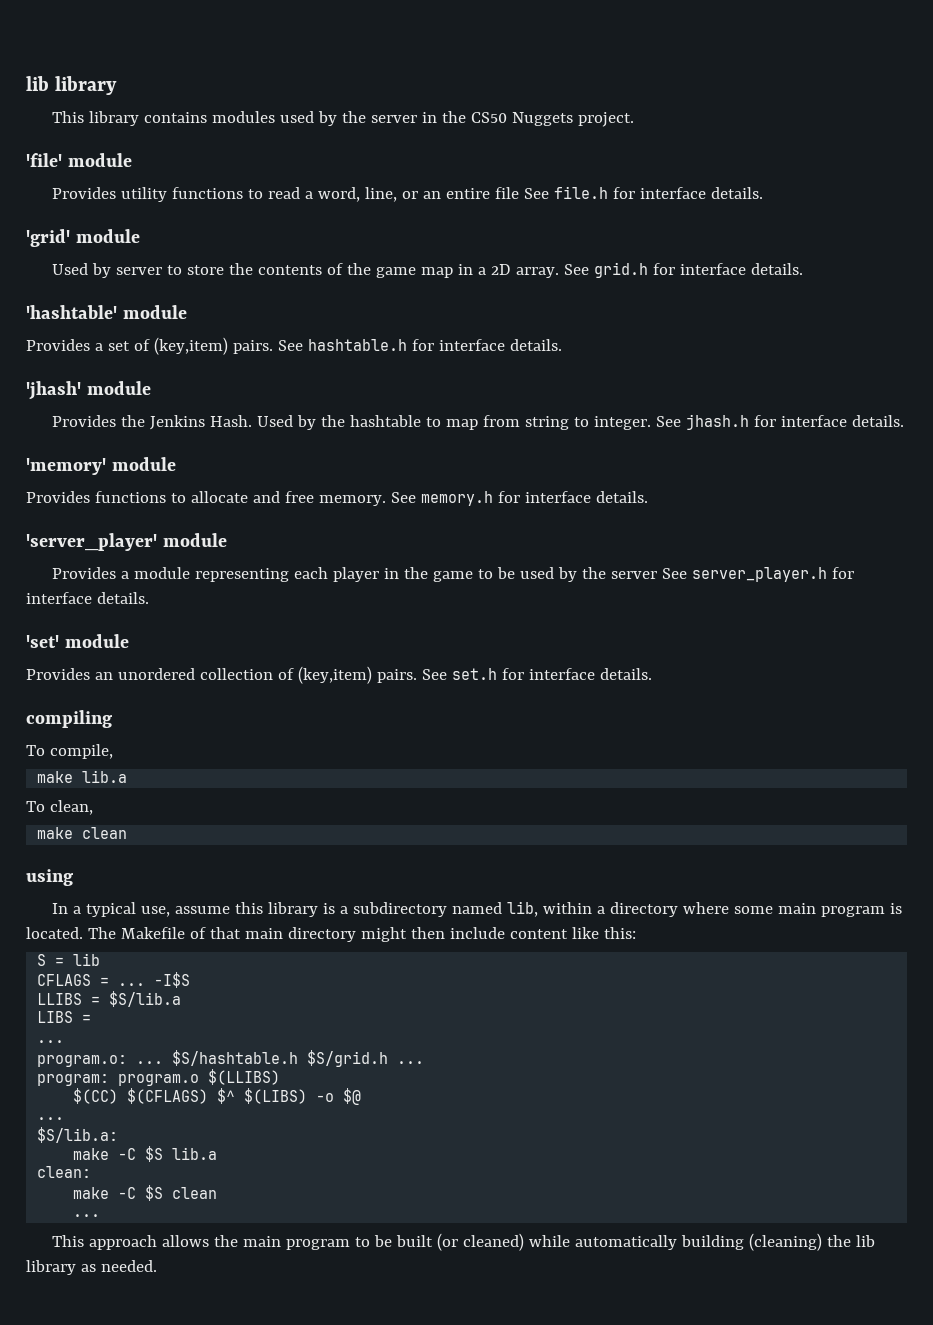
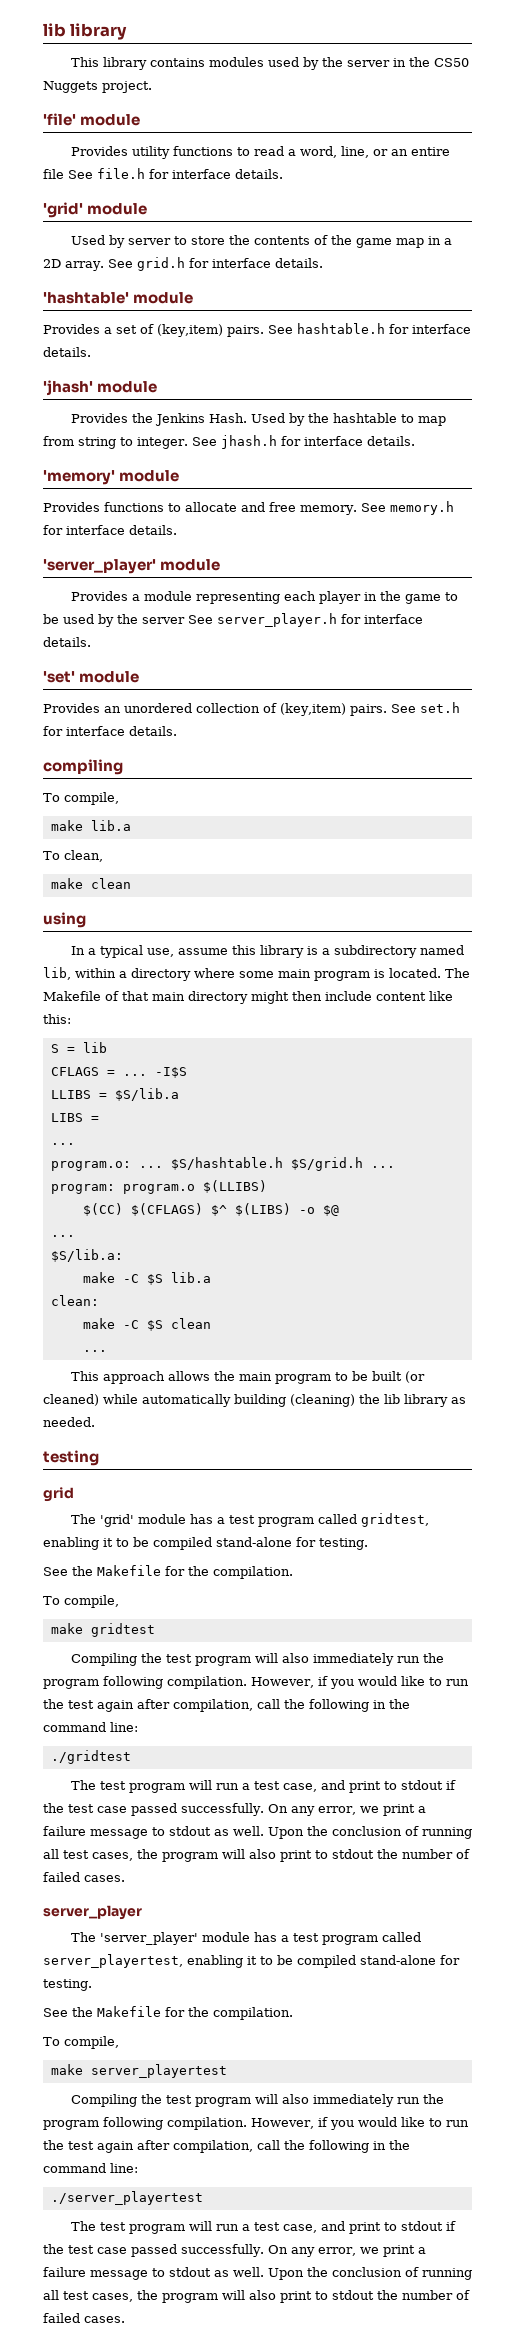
(157, 1266) none -> [43,1450,99,1466] [43,1487,74,1502] [70,1513,429,1527] [43,1537,368,1550] [43,1565,293,1579] [43,1595,119,1608] [50,1623,155,1637] [70,1653,444,1666] [43,1676,469,1689] [43,1699,410,1712] [43,1722,138,1732] [50,1750,131,1764] [70,1780,456,1793] [43,1803,426,1816] [43,1826,472,1839] [43,1849,470,1862] [43,1872,125,1882] [43,1905,142,1920] [70,1932,421,1945] [43,1954,460,1968] [43,1979,92,1991] [43,2006,293,2020] [43,2036,119,2049] [50,2064,227,2078] [70,2094,444,2107] [43,2117,469,2130] [43,2140,410,2153] [43,2163,138,2173] [50,2191,203,2205] [70,2221,456,2234] [43,2244,426,2257] [43,2267,472,2280] [43,2290,470,2303] [43,2313,125,2323] // testing // grid // The 'grid' module has a test program called gridtest, enabling it to be compiled stand-alone for testing. // See the Makefile for the compilation. // To compile, // make gridtest // Compiling the test program will also immediately run the program following compilation. However, if you would like to run the test again after compilation, call the following in the command line: // ./gridtest // The test program will run a test case, and print to stdout if the test case passed successfully. On any error, we print a failure message to stdout as well. Upon the conclusion of running all test cases, the program will also print to stdout the number of failed cases. // server_player // The 'server_player' module has a test program called server_playertest, enabling it to be compiled stand-alone for testing. // See the Makefile for the compilation. // To compile, // make server_playertest // Compiling the test program will also immediately run the program following compilation. However, if you would like to run the test again after compilation, call the following in the command line: // ./server_playertest // The test program will run a test case, and print to stdout if the test case passed successfully. On any error, we print a failure message to stdout as well. Upon the conclusion of running all test cases, the program will also print to stdout the number of failed cases.

